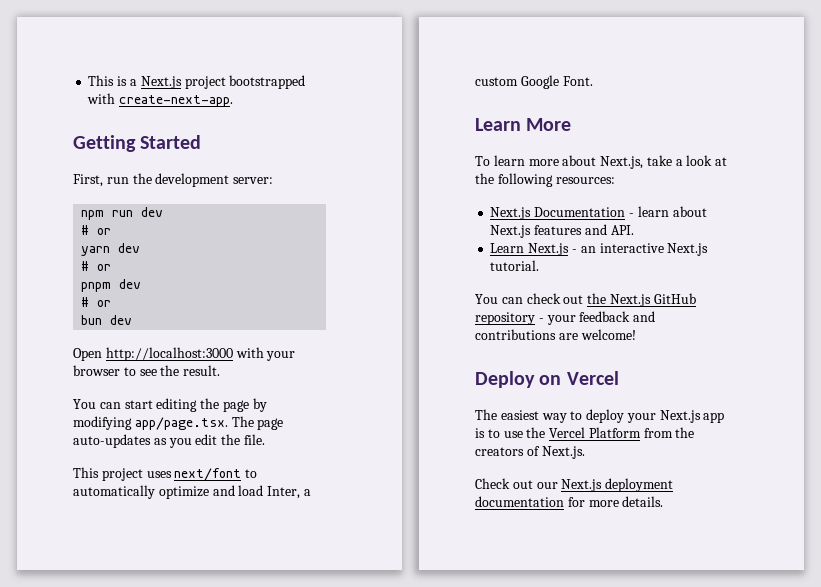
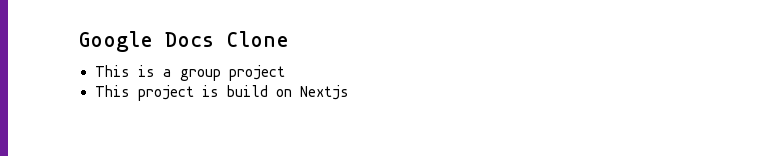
(88, 80) none -> [78,31,289,52] Google Docs Clone //
[140,75,306,89] [87,93,234,107] [73,135,202,152] [73,173,274,187] [81,207,164,220] [81,225,112,235] [81,243,141,256] [81,261,112,271] [81,279,142,292] [81,297,112,307] [81,315,133,325] [73,347,296,361] [73,365,221,376] [73,398,267,412] [73,416,284,430] [73,434,265,448] [73,467,258,481] [73,485,311,499] [475,75,593,89] [475,118,572,131] [475,155,728,169] [475,173,615,187] [490,206,707,220] [490,224,634,238] [490,243,709,256] [490,260,540,271] [475,293,696,307] [475,311,656,325] [475,329,636,340] [475,371,619,388] [475,409,725,423] [475,427,695,438] [475,446,585,459] [475,478,674,492] [475,496,664,507] Next.js project bootstrapped with create-next-app. // Getting Started // First, run the development server: // npm run dev // # or // yarn dev // # or // pnpm dev // # or // bun dev // Open http://localhost:3000 with your browser to see the result. // You can start editing the page by modifying app/page.tsx. The page auto-updates as you edit the file. // This project uses next/font to automatically optimize and load Inter, a custom Google Font. // Learn More // To learn more about Next.js, take a look at the following resources: // Next.js Documentation - learn about Next.js features and API. // Learn Next.js - an interactive Next.js tutorial. // You can check out the Next.js GitHub repository - your feedback and contributions are welcome! // Deploy on Vercel // The easiest way to deploy your Next.js app is to use the Vercel Platform from the creators of Next.js. // Check out our Next.js deployment documentation for more details. -> [179,65,285,81] [94,85,349,101] group project // This project is build on Nextjs

